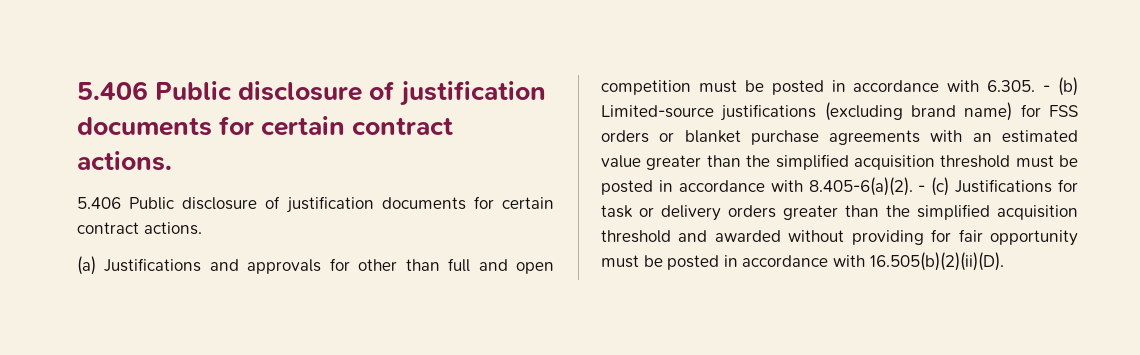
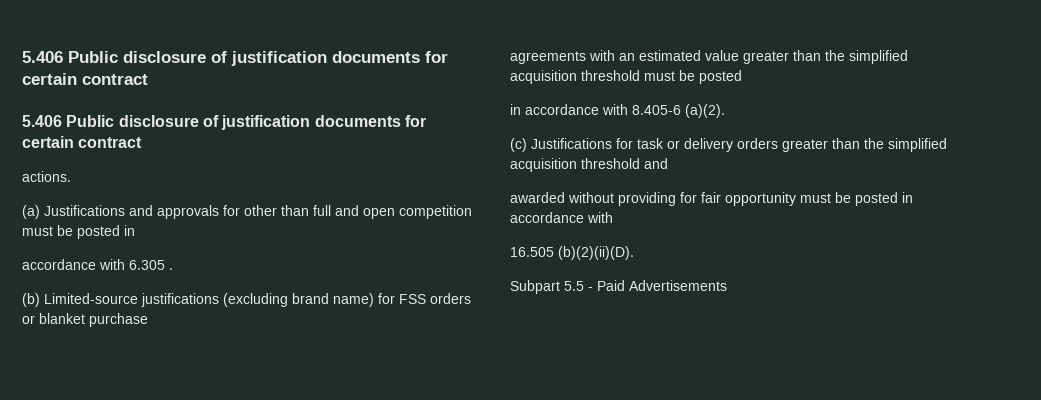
[77,81,546,106] [77,116,454,136] [77,151,172,171] [77,196,554,213] [77,222,139,234] 5.406 Public disclosure of justification documents for certain contract actions. // 5.406 Public disclosure of justification documents for certain contract -> [22,51,448,66] [22,73,148,85] [22,115,426,130] [22,136,143,148] 5.406 Public disclosure of justification documents for certain contract // 5.406 Public disclosure of justification documents for certain contract //
[853,80,1051,92] accordance with 6.305. - -> [22,259,173,270] // accordance with 6.305 . //
(819, 137) none -> (148, 320) //
[658,177,926,196] in accordance with 8.405-6(a)(2). - -> [510,104,725,118] // in accordance with 8.405-6 (a)(2). //
(708, 236) none -> (668, 163) //
[869,252,1004,271] 16.505(b)(2)(ii)(D). -> [510,246,634,260] [510,280,727,294] // 16.505 (b)(2)(ii)(D). // Subpart 5.5 - Paid Advertisements

